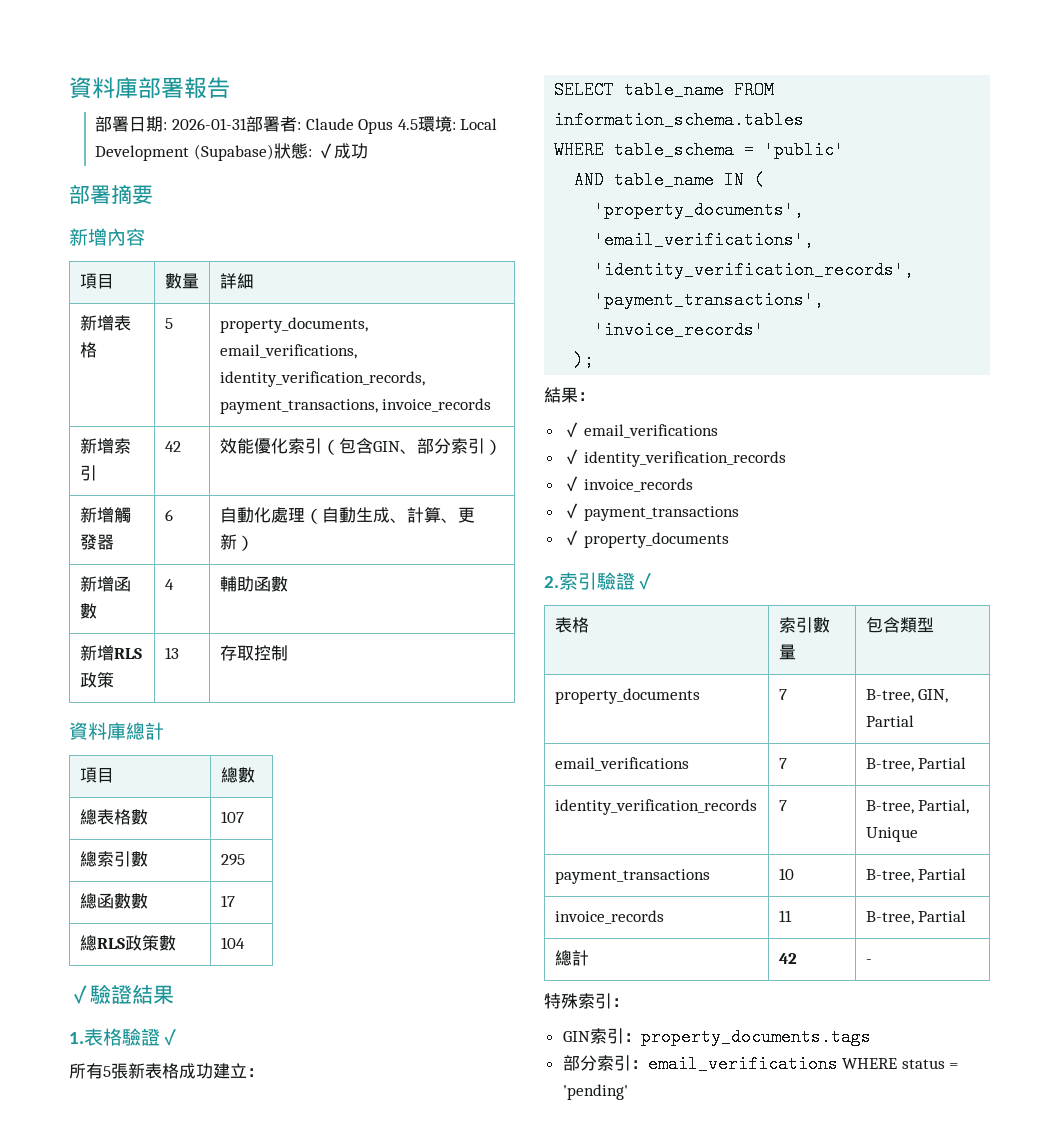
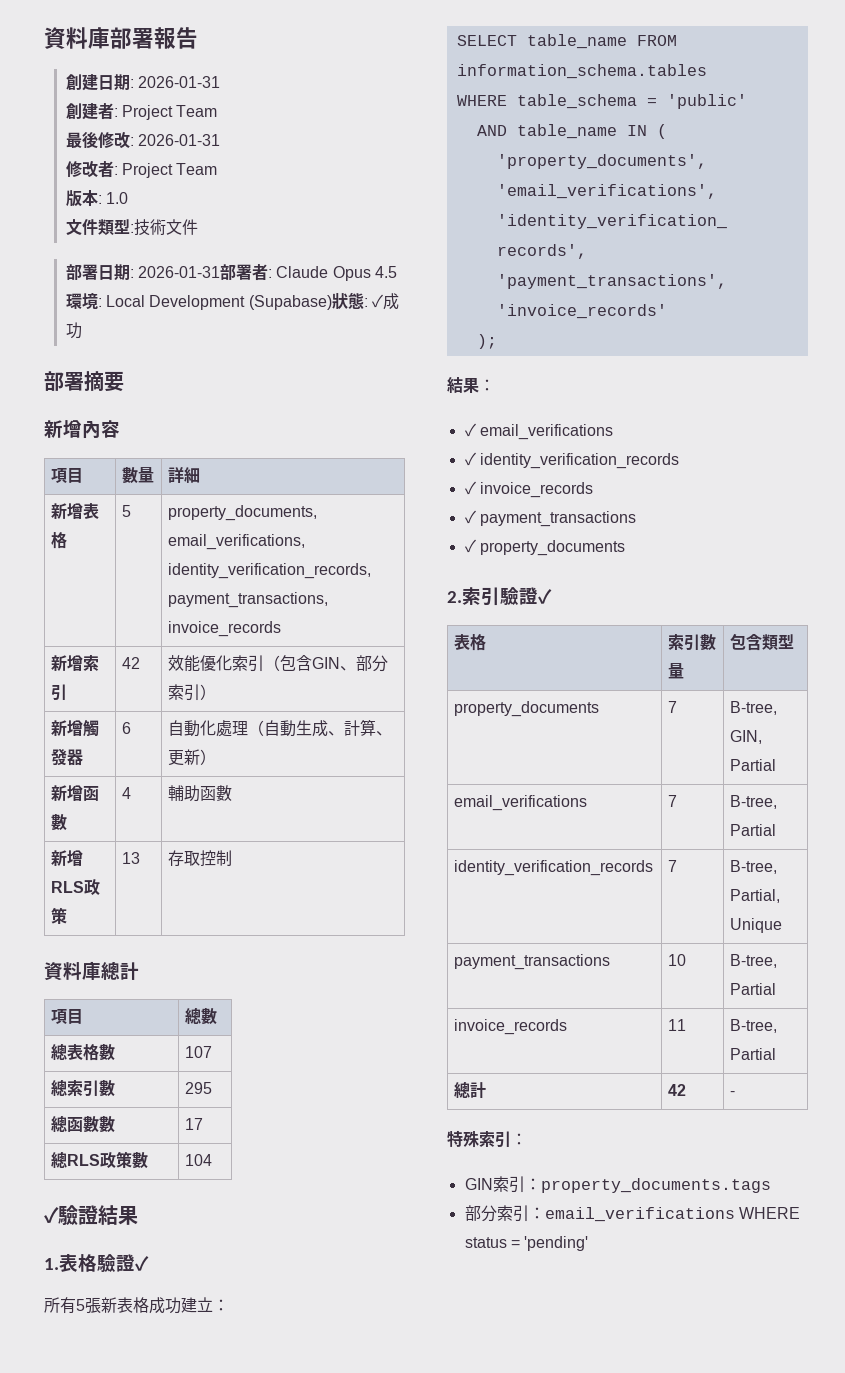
(230, 88) none -> [65,74,220,91] [65,103,218,120] [65,131,220,149] [65,161,218,178] [65,190,128,207] [65,219,198,236] // 創建日期: 2026-01-31 // 創建者: Project Team // 最後修改: 2026-01-31 // 修改者: Project Team // 版本: 1.0 // 文件類型:技術文件

